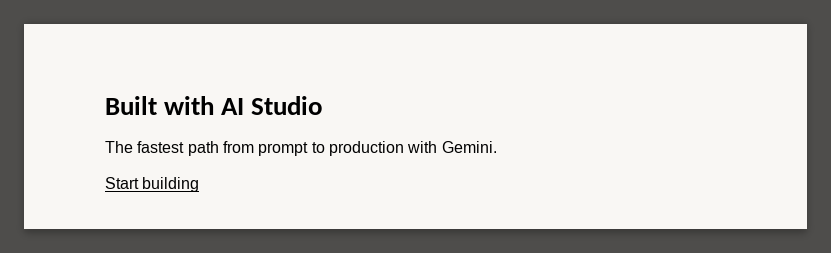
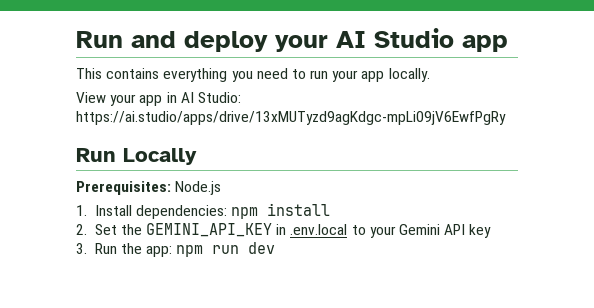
[105,96,324,115] [105,141,497,156] [105,177,200,192] Built with AI Studio // The fastest path from prompt to production with Gemini. // Start building -> [76,28,508,52] [76,68,430,82] [76,92,241,106] [76,111,506,125] [76,148,197,165] [76,181,222,195] [76,203,331,219] [76,223,492,238] [76,242,276,257] Run and deploy your AI Studio app // This contains everything you need to run your app locally. // View your app in AI Studio: https://ai.studio/apps/drive/13xMUTyzd9agKdgc-mpLi09jV6EwfPgRy // Run Locally // Prerequisites: Node.js // 1. Install dependencies: npm install // 2. Set the GEMINI_API_KEY in .env.local to your Gemini API key // 3. Run the app: npm run dev

